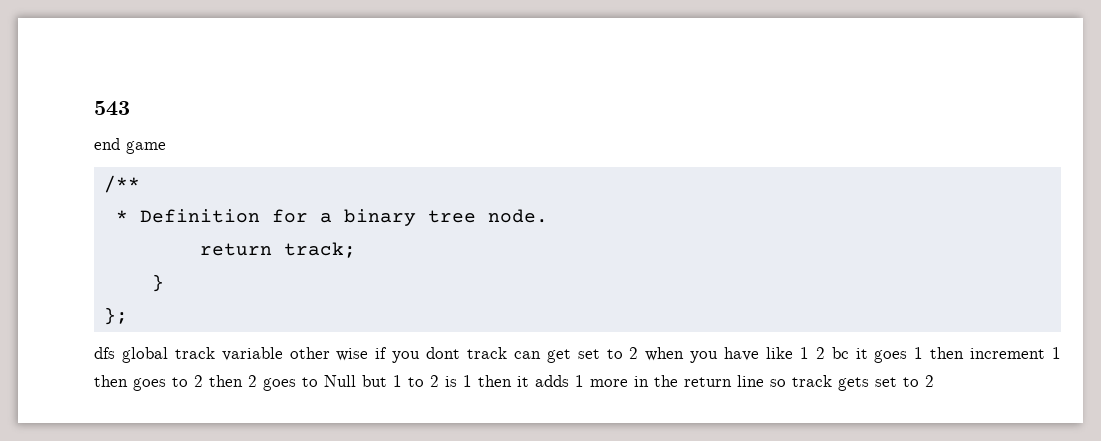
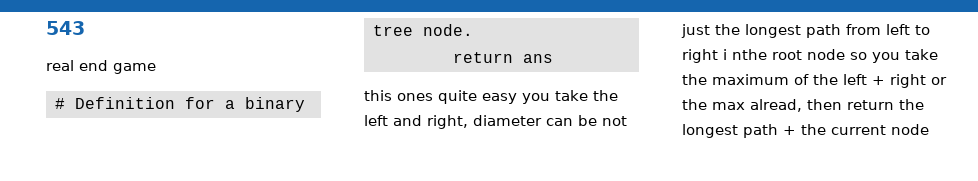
(130, 108) none -> [46,60,74,71] real
[103,175,140,193] [115,210,128,222] /** // * -> [54,98,65,109] #
[283,242,356,258] [151,274,164,292] [103,307,128,325] [94,347,1062,363] [94,375,934,391] track; // } // }; // dfs global track variable other wise if you dont track can get set to 2 when you have like 1 2 bc it goes 1 then increment 1 then goes to 2 then 2 goes to Null but 1 to 2 is 1 then it adds 1 more in the return line so track gets set to 2 -> [522,54,553,63] [364,90,618,104] [364,115,627,129] [681,24,930,38] [682,49,938,63] [682,74,947,88] [682,99,924,112] [682,124,929,138] ans // this ones quite easy you take the left and right, diameter can be not just the longest path from left to right i nthe root node so you take the maximum of the left + right or the max alread, then return the longest path + the current node

